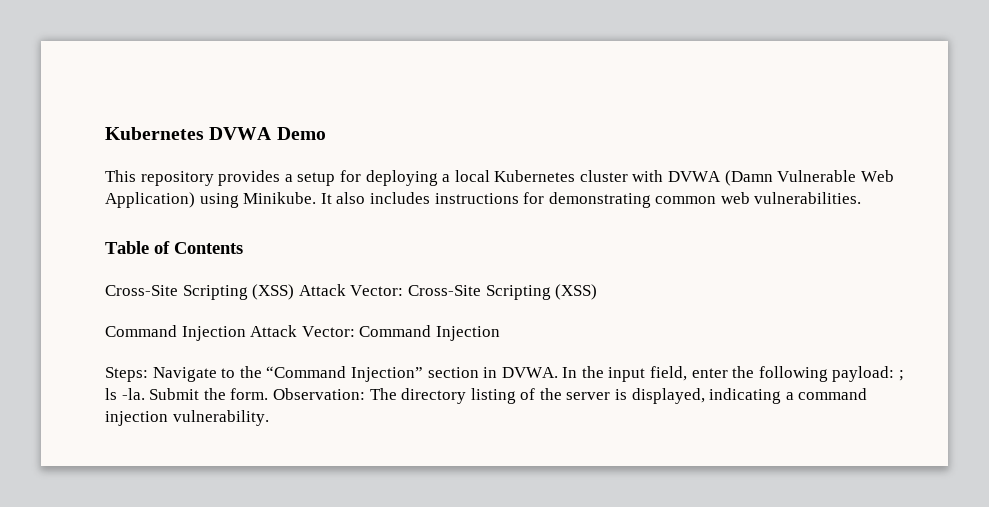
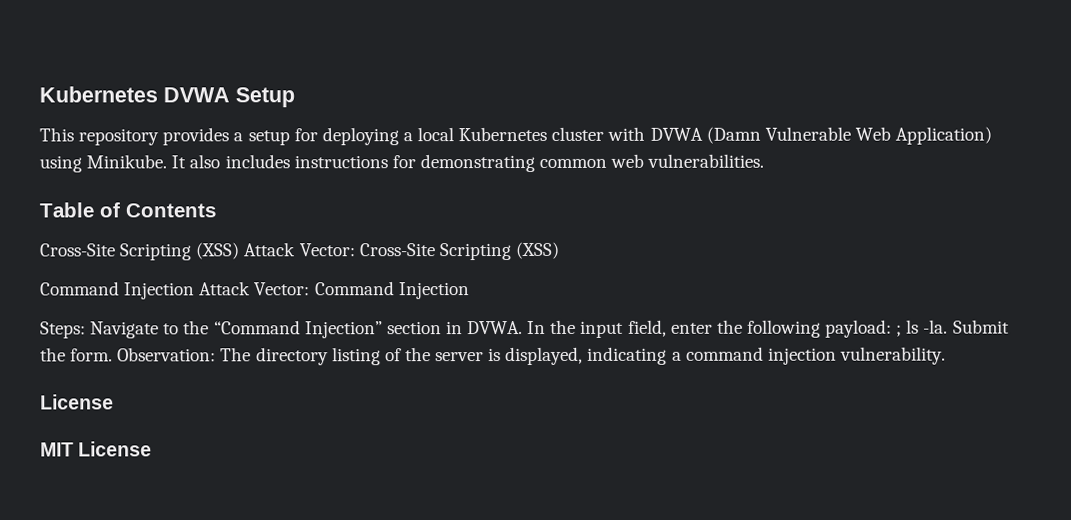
[276,127,326,140] Demo -> [235,87,295,108] Setup
(269, 418) none -> [40,394,114,410] [40,441,153,457] // License // MIT License

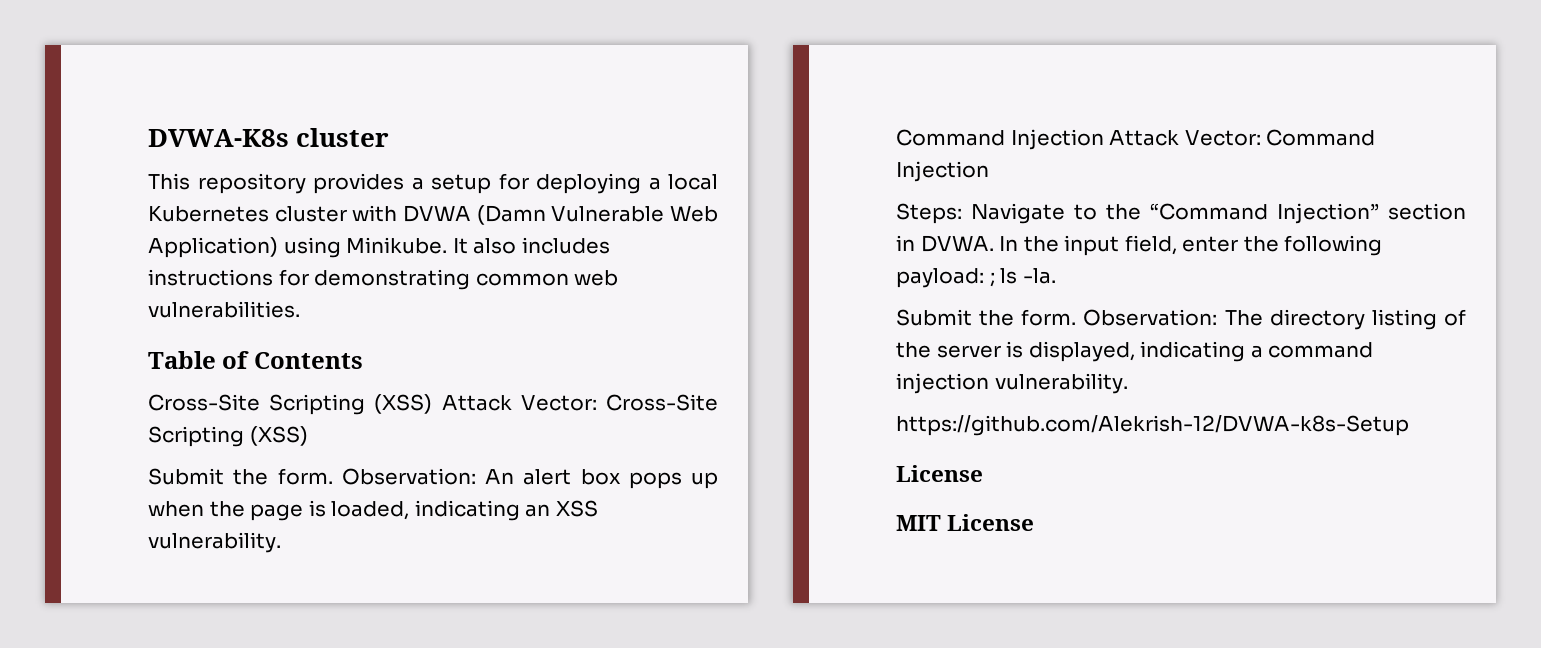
[39,86,295,108] Kubernetes DVWA Setup -> [148,128,390,147] DVWA-K8s cluster
(559, 250) none -> [148,468,718,489] [148,500,598,521] [148,532,281,553] // Submit the form. Observation: An alert box pops up when the page is loaded, indicating an XSS vulnerability.
(949, 326) none -> (1056, 276) //
(946, 355) none -> [896,415,1409,436] // https://github.com/Alekrish-12/DVWA-k8s-Setup

